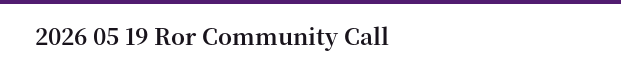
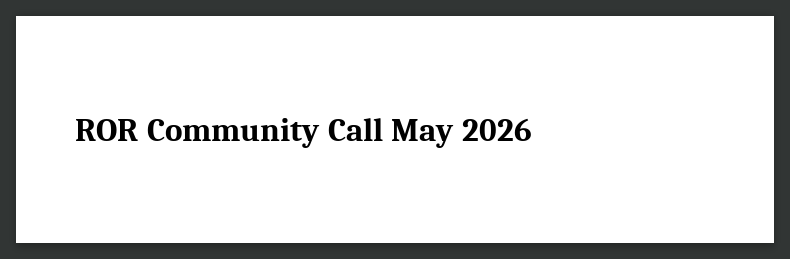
[35,26,390,51] 2026 05 19 Ror Community Call -> [75,118,533,148] ROR Community Call May 2026

